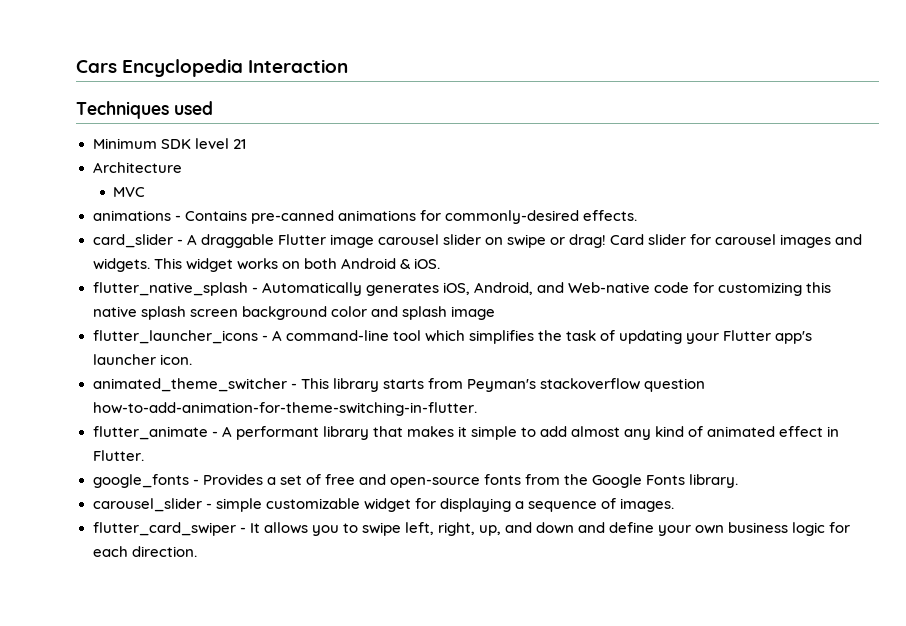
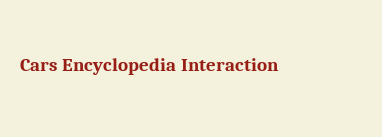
[76,101,213,119] [92,138,246,149] [92,162,182,173] [113,187,146,197] [92,210,637,224] [92,234,863,248] [92,258,440,272] [92,282,832,296] [92,306,495,320] [92,330,813,344] [92,354,192,365] [92,378,705,392] [92,402,477,416] [92,426,840,440] [92,450,144,461] [92,474,739,488] [92,498,674,512] [92,522,851,536] [92,546,197,557] // Techniques used // Minimum SDK level 21 // Architecture // MVC // animations - Contains pre-canned animations for commonly-desired effects. // card_slider - A draggable Flutter image carousel slider on swipe or drag! Card slider for carousel images and widgets. This widget works on both Android & iOS. // flutter_native_splash - Automatically generates iOS, Android, and Web-native code for customizing this native splash screen background color and splash image // flutter_launcher_icons - A command-line tool which simplifies the task of updating your Flutter app's launcher icon. // animated_theme_switcher - This library starts from Peyman's stackoverflow question how-to-add-animation-for-theme-switching-in-flutter. // flutter_animate - A performant library that makes it simple to add almost any kind of animated effect in Flutter. // google_fonts - Provides a set of free and open-source fonts from the Google Fonts library. // carousel_slider - simple customizable widget for displaying a sequence of images. // flutter_card_swiper - It allows you to swipe left, right, up, and down and define your own business logic for each direction. -> (279, 64) none

